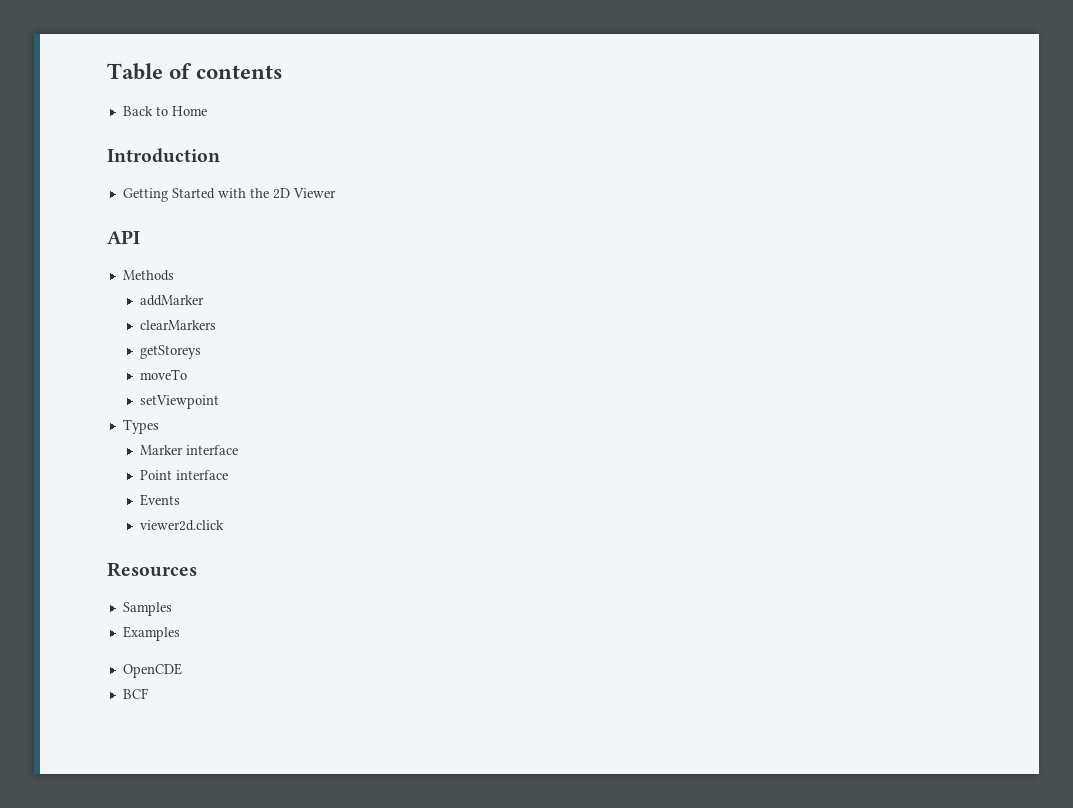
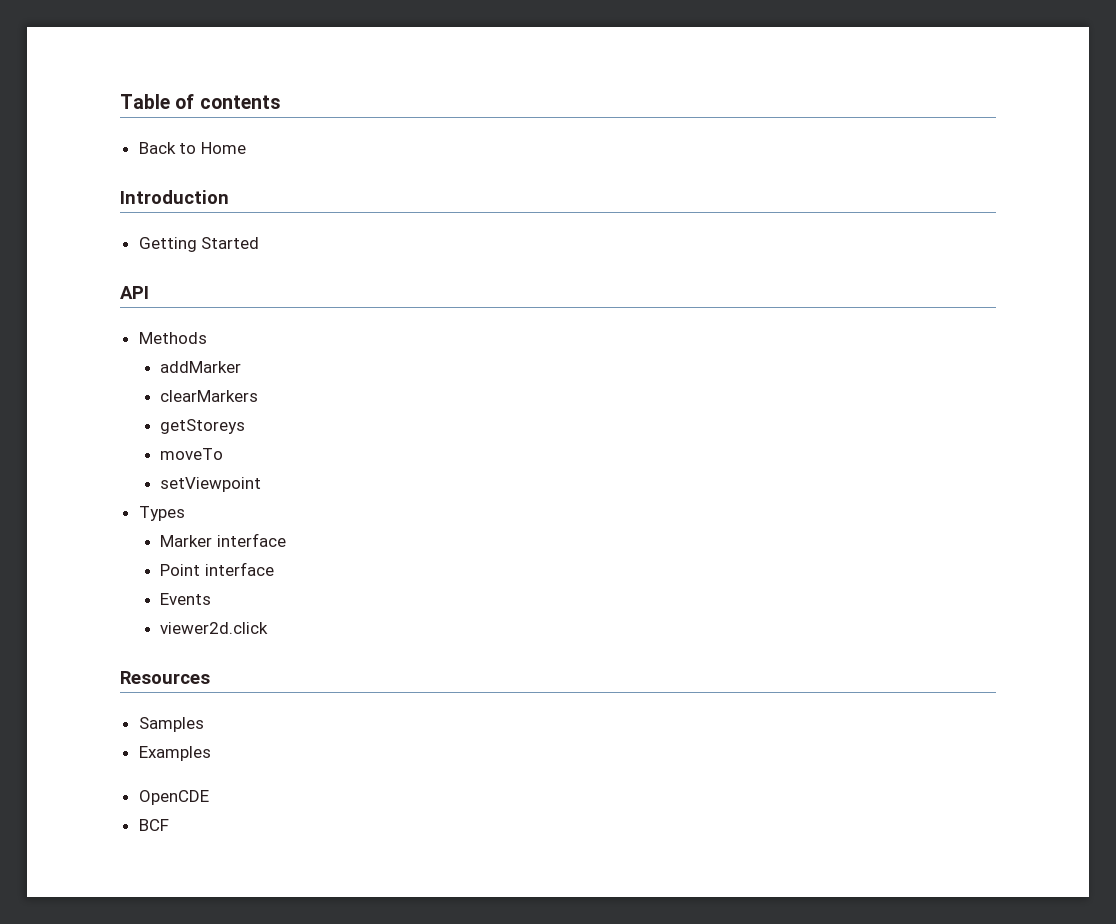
[217,188,336,199] with the 2D Viewer -> (260, 243) none

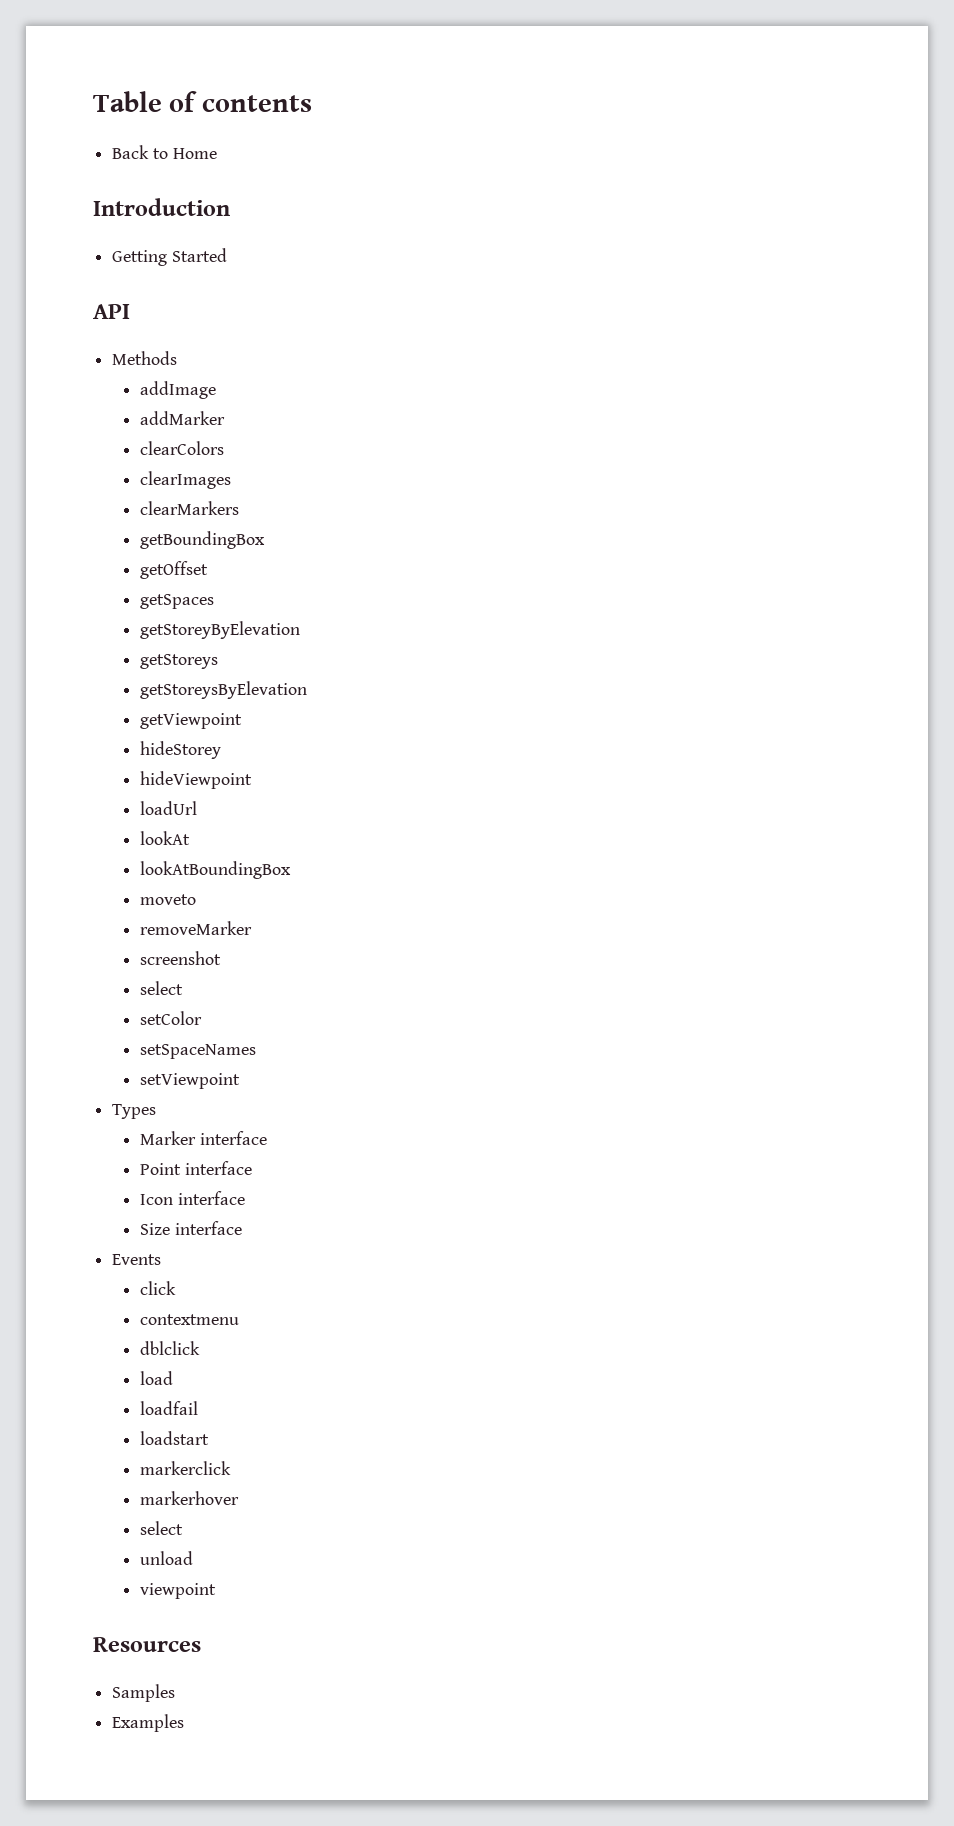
(207, 338) none -> [140,381,217,399] // addImage
(242, 367) none -> [140,441,225,455] [140,471,232,489] // clearColors // clearImages
[160,419,246,434] [160,448,224,460] getStoreys // moveTo -> [140,531,266,549] [140,561,209,579] [140,594,215,609] [140,621,301,639] [140,654,219,669] [140,681,308,699] [140,713,243,729] [140,741,222,759] [140,771,253,789] [140,801,198,815] [140,831,191,845] [140,861,292,879] [140,894,197,905] [140,921,253,935] [140,951,222,965] [140,981,184,995] [140,1011,203,1025] [140,1044,257,1059] getBoundingBox // getOffset // getSpaces // getStoreyByElevation // getStoreys // getStoreysByElevation // getViewpoint // hideStorey // hideViewpoint // loadUrl // lookAt // lookAtBoundingBox // moveto // removeMarker // screenshot // select // setColor // setSpaceNames
[160,593,212,605] [160,622,269,634] Events // viewer2d.click -> [140,1191,245,1205] [140,1221,242,1235] [112,1254,162,1265] [140,1281,177,1295] [140,1314,240,1325] [140,1341,201,1355] [140,1371,174,1385] [140,1401,199,1415] [140,1431,210,1445] [140,1461,232,1475] [140,1491,240,1505] [140,1521,184,1535] [140,1551,194,1565] [140,1583,217,1599] Icon interface // Size interface // Events // click // contextmenu // dblclick // load // loadfail // loadstart // markerclick // markerhover // select // unload // viewpoint
[138,790,209,805] [138,819,169,831] // OpenCDE // BCF -> (185, 1723) none

